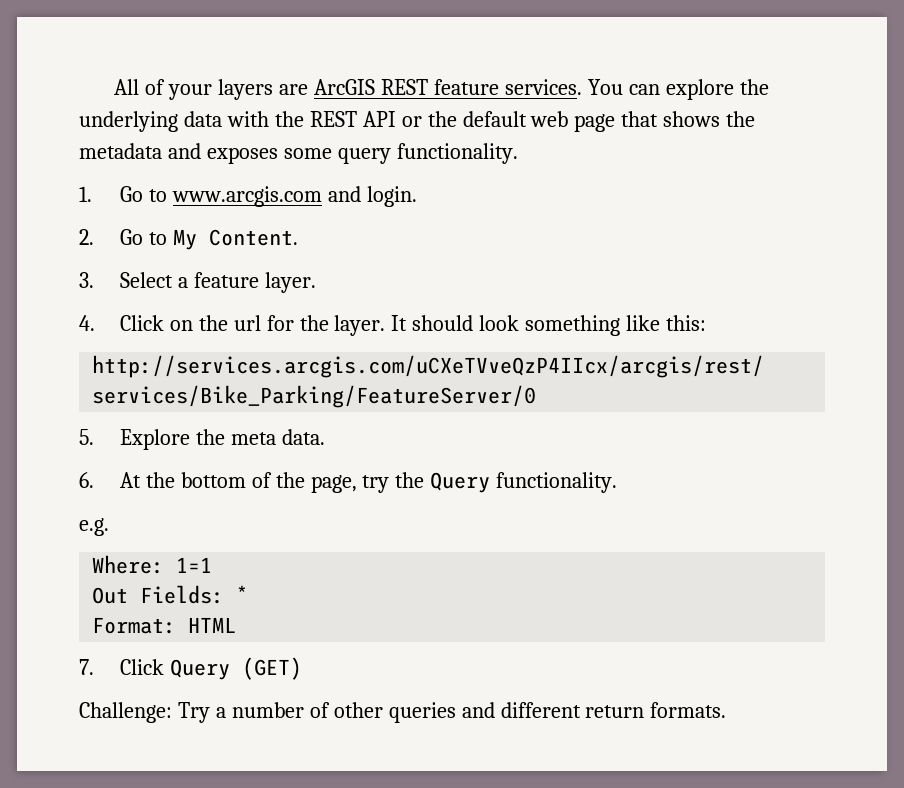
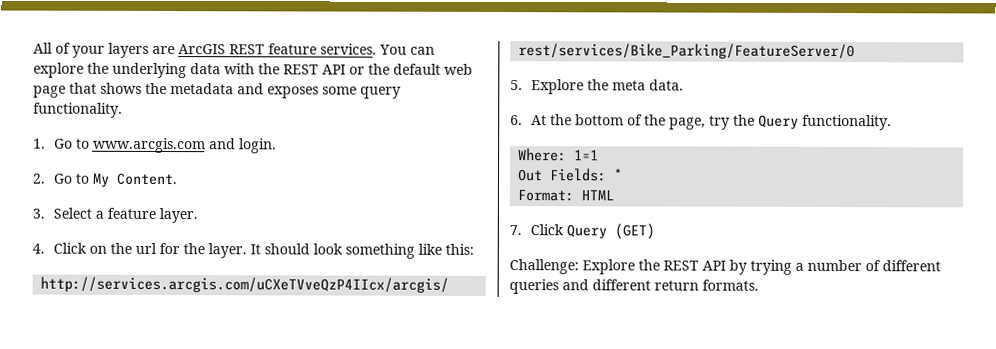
[79,518,109,536] // e.g. -> (892, 122) none
[177,702,210,723] Try -> [582,259,792,275] Explore the REST API by trying
[333,702,383,718] other -> [882,260,941,272] different

